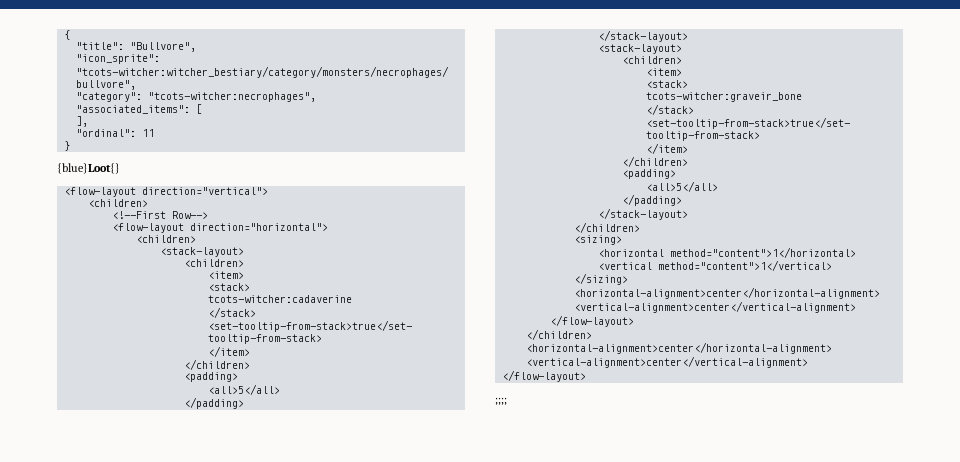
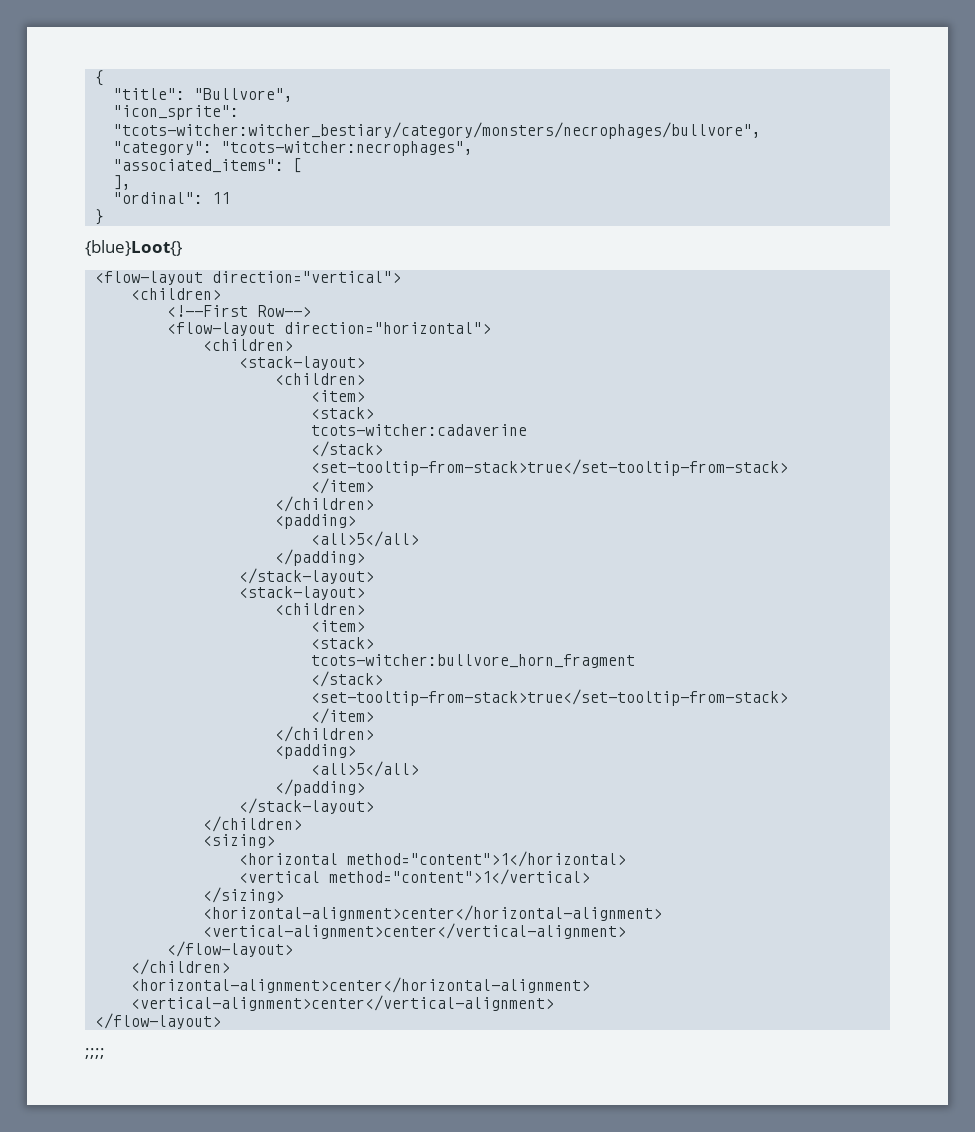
[646,92,803,102] tcots-witcher:graveir_bone -> [311,654,636,668] tcots-witcher:bullvore_horn_fragment

